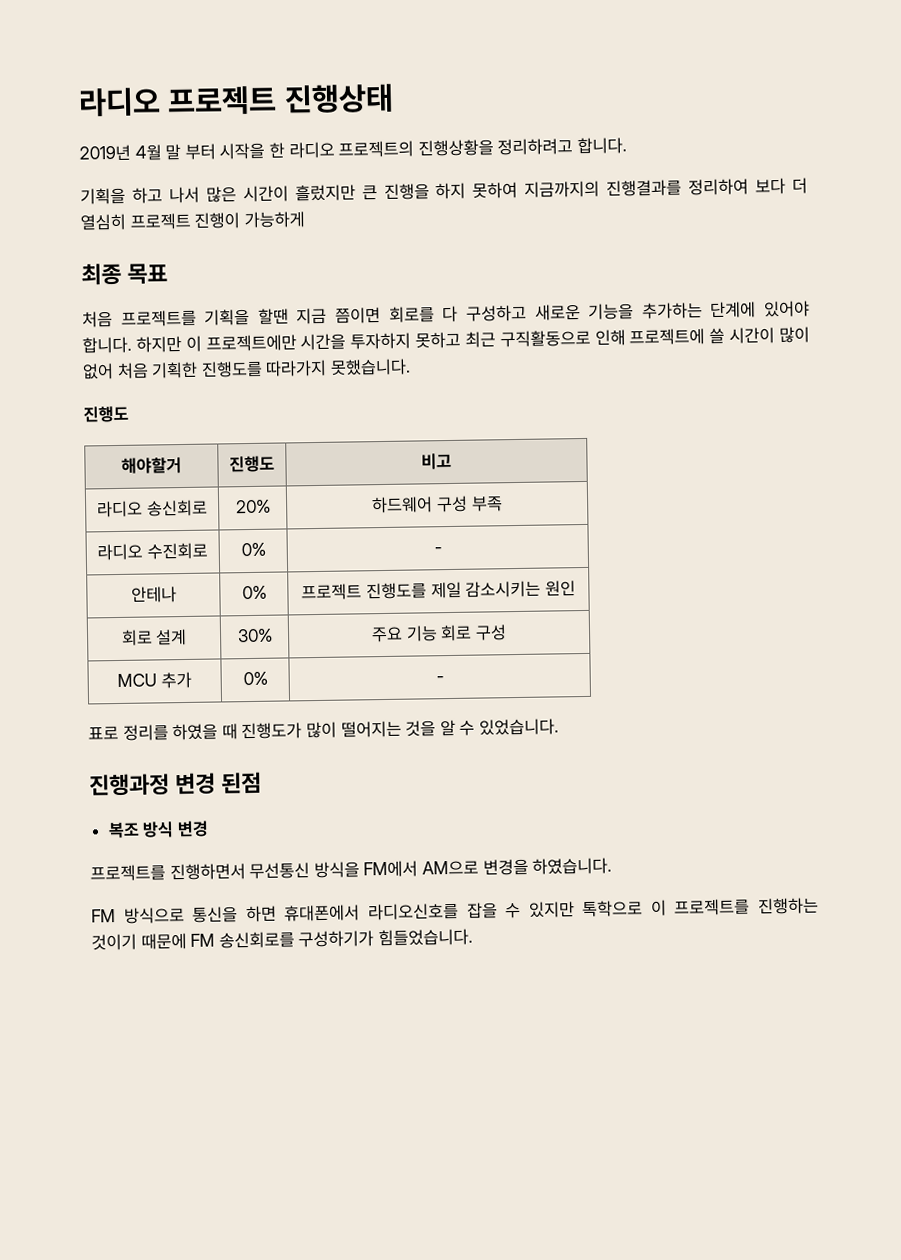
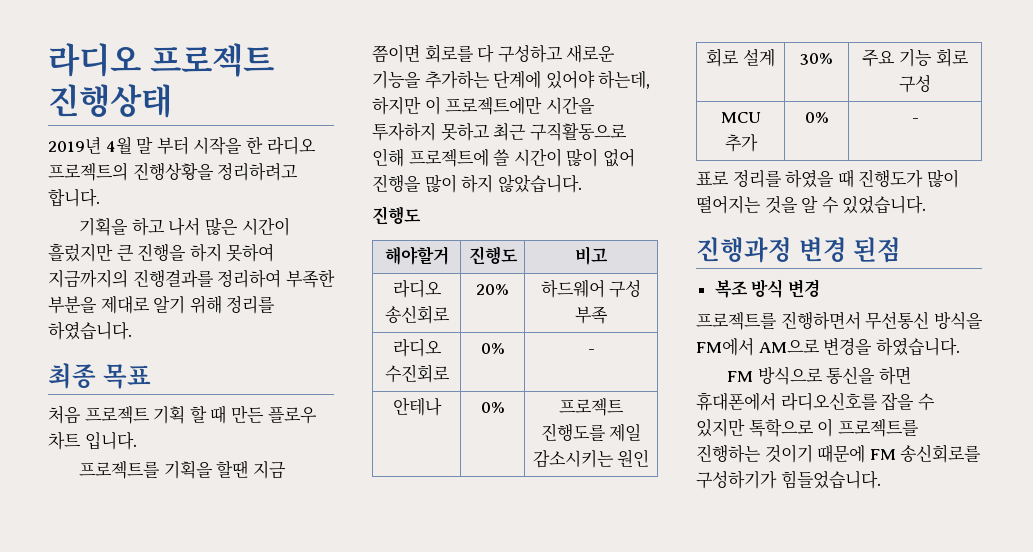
[755,177,809,195] [80,211,305,231] [81,262,169,286] [82,311,113,328] 보다 더 열심히 프로젝트 진행이 가능하게 // 최종 목표 // 처음 -> [285,269,335,288] [48,295,276,314] [48,322,132,340] [48,363,151,389] [48,405,317,424] [48,431,137,450] 부족한 부분을 제대로 알기 위해 정리를 하였습니다. // 최종 목표 // 처음 프로젝트 기획 할 때 만든 플로우 차트 입니다. //
[82,336,132,354] 합니다. -> [598,71,651,89] 하는데,
[116,358,411,379] 처음 기획한 진행도를 따라가지 못했습니다. -> [372,174,582,193] 진행을 많이 하지 않았습니다.

